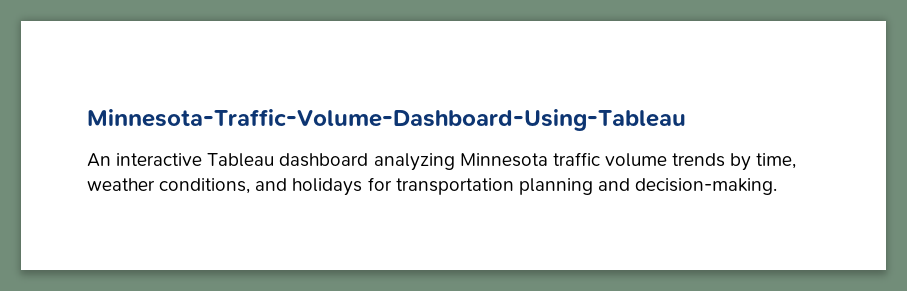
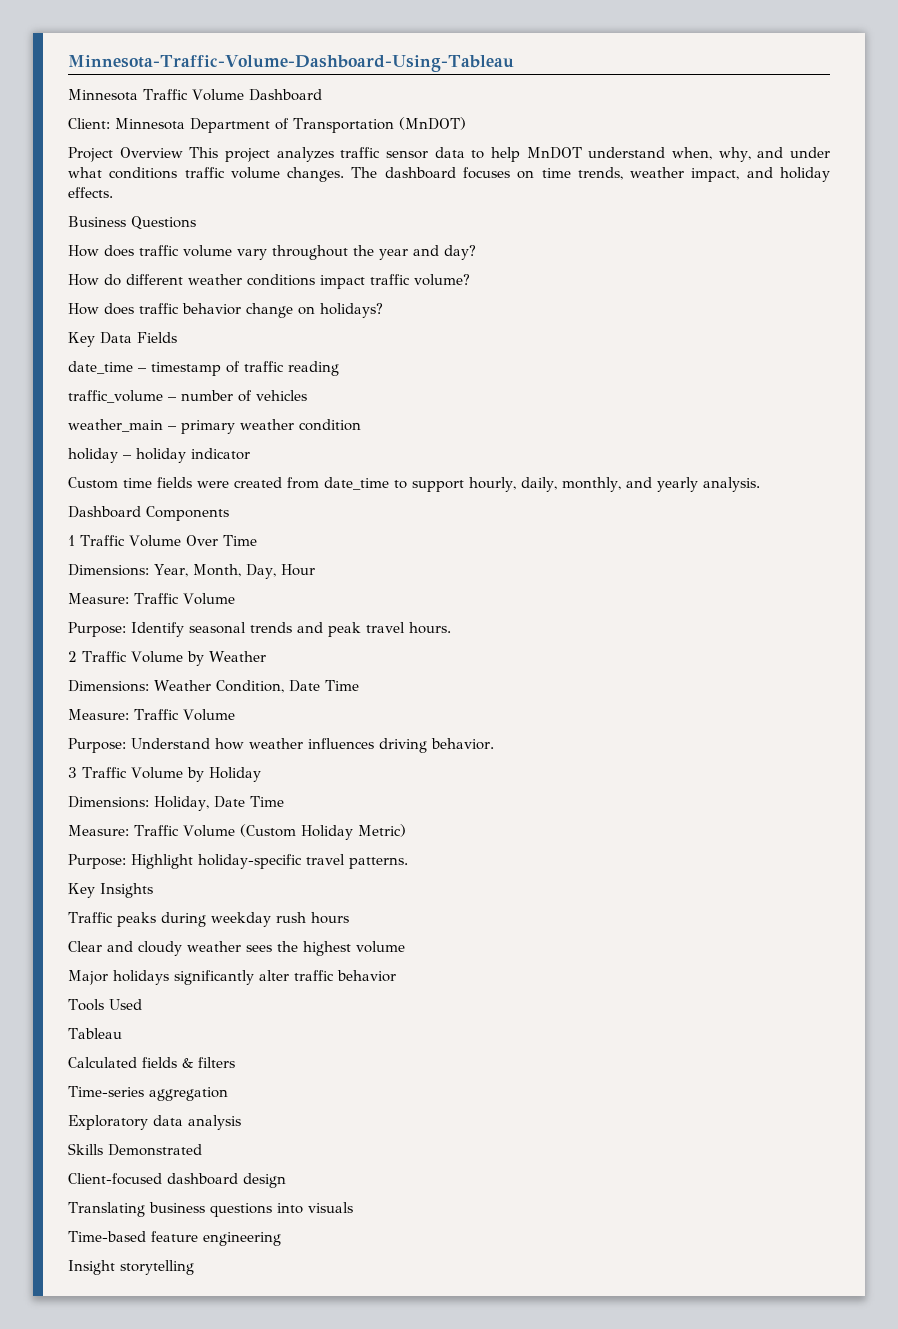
[87,152,797,171] [87,177,778,196] An interactive Tableau dashboard analyzing Minnesota traffic volume trends by time, weather conditions, and holidays for transportation planning and decision-making. -> [68,89,322,101] [68,117,466,133] [68,147,830,162] [68,167,831,182] [68,187,113,198] [68,216,196,230] [68,245,476,260] [68,274,470,289] [68,303,383,318] [68,332,177,347] [68,361,339,376] [68,390,307,403] [68,419,361,434] [68,448,250,463] [68,477,760,492] [68,506,229,521] [68,535,257,547] [68,564,315,579] [68,593,235,605] [68,622,451,637] [68,651,266,666] [68,680,359,693] [68,709,235,721] [68,738,494,753] [68,767,261,782] [68,796,284,811] [68,824,406,840] [68,854,408,869] [68,883,153,898] [68,912,349,927] [68,941,405,956] [68,970,396,985] [68,999,142,1011] [68,1028,122,1039] [68,1057,235,1068] [68,1086,228,1101] [68,1115,241,1130] [68,1143,202,1156] [68,1173,286,1188] [68,1202,353,1217] [68,1231,281,1246] [68,1260,194,1275] Minnesota Traffic Volume Dashboard // Client: Minnesota Department of Transportation (MnDOT) // Project Overview This project analyzes traffic sensor data to help MnDOT understand when, why, and under what conditions traffic volume changes. The dashboard focuses on time trends, weather impact, and holiday effects. // Business Questions // How does traffic volume vary throughout the year and day? // How do different weather conditions impact traffic volume? // How does traffic behavior change on holidays? // Key Data Fields // date_time – timestamp of traffic reading // traffic_volume – number of vehicles // weather_main – primary weather condition // holiday – holiday indicator // Custom time fields were created from date_time to support hourly, daily, monthly, and yearly analysis. // Dashboard Components // 1 Traffic Volume Over Time // Dimensions: Year, Month, Day, Hour // Measure: Traffic Volume // Purpose: Identify seasonal trends and peak travel hours. // 2 Traffic Volume by Weather // Dimensions: Weather Condition, Date Time // Measure: Traffic Volume // Purpose: Understand how weather influences driving behavior. // 3 Traffic Volume by Holiday // Dimensions: Holiday, Date Time // Measure: Traffic Volume (Custom Holiday Metric) // Purpose: Highlight holiday-specific travel patterns. // Key Insights // Traffic peaks during weekday rush hours // Clear and cloudy weather sees the highest volume // Major holidays significantly alter traffic behavior // Tools Used // Tableau // Calculated fields & filters // Time-series aggregation // Exploratory data analysis // Skills Demonstrated // Client-focused dashboard design // Translating business questions into visuals // Time-based feature engineering // Insight storytelling

